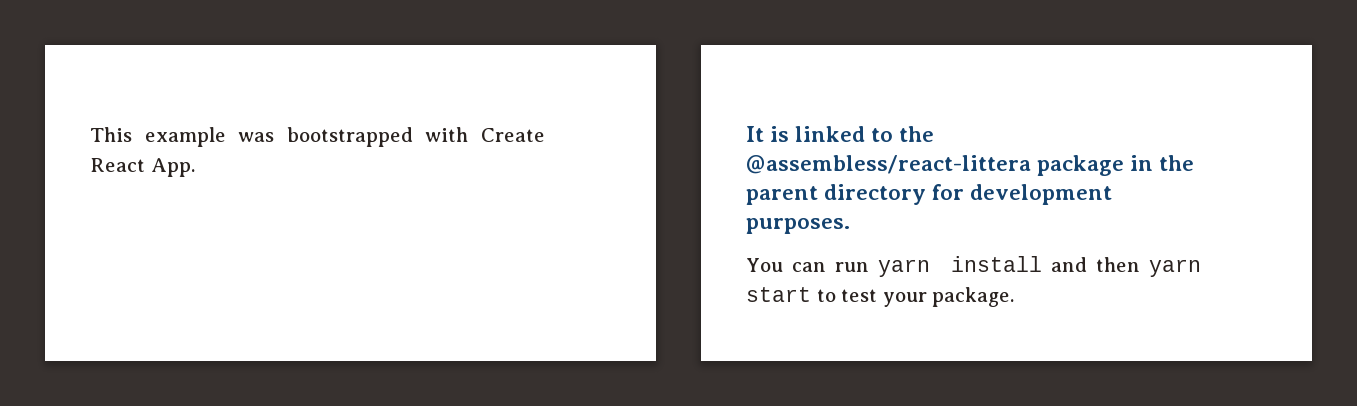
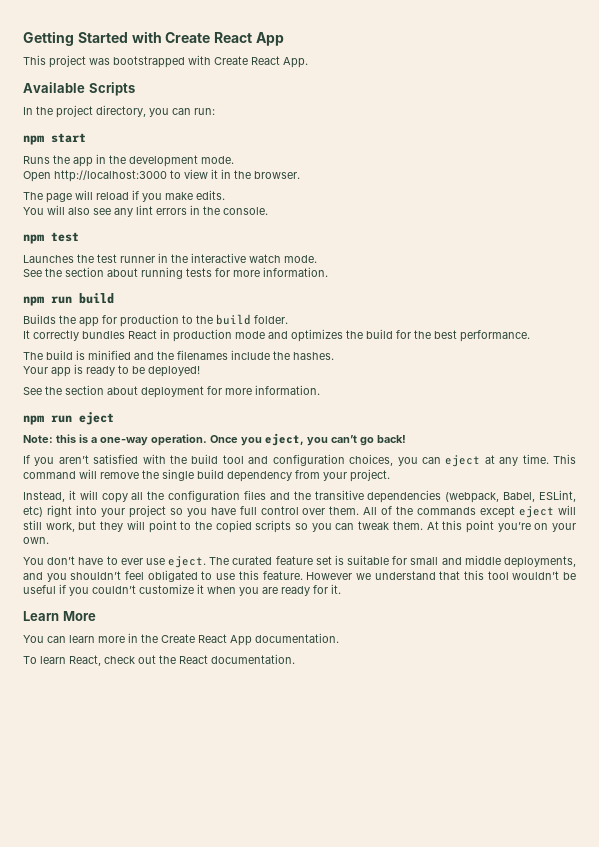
[90,127,226,147] This example -> [23,31,284,46] [23,55,86,68] Getting Started with Create React App // This project
[746,126,935,142] [746,155,1195,176] [746,184,1113,205] [746,218,850,234] [746,256,1201,277] [746,287,1015,307] It is linked to the @assembless/react-littera package in the parent directory for development purposes. // You can run yarn install and then yarn start to test your package. -> [23,82,135,96] [23,105,215,118] [23,133,86,145] [23,154,234,167] [23,169,300,182] [23,190,225,203] [23,205,268,217] [23,232,79,244] [23,253,317,263] [23,267,328,279] [23,293,114,306] [23,314,288,327] [23,329,530,342] [23,350,334,360] [23,364,200,377] [23,385,320,398] [23,412,114,425] [23,433,406,446] [23,454,577,467] [23,469,390,482] [23,490,576,503] [23,505,577,518] [23,520,576,533] [23,537,49,544] [23,555,577,568] [23,570,576,582] [23,584,341,596] [23,611,96,621] [23,633,339,646] [23,654,295,666] Available Scripts // In the project directory, you can run: // npm start // Runs the app in the development mode. // Open http://localhost:3000 to view it in the browser. // The page will reload if you make edits. // You will also see any lint errors in the console. // npm test // Launches the test runner in the interactive watch mode. // See the section about running tests for more information. // npm run build // Builds the app for production to the build folder. // It correctly bundles React in production mode and optimizes the build for the best performance. // The build is minified and the filenames include the hashes. // Your app is ready to be deployed! // See the section about deployment for more information. // npm run eject // Note: this is a one-way operation. Once you eject, you can’t go back! // If you aren’t satisfied with the build tool and configuration choices, you can eject at any time. This command will remove the single build dependency from your project. // Instead, it will copy all the configuration files and the transitive dependencies (webpack, Babel, ESLint, etc) right into your project so you have full control over them. All of the commands except eject will still work, but they will point to the copied scripts so you can tweak them. At this point you’re on your own. // You don’t have to ever use eject. The curated feature set is suitable for small and middle deployments, and you shouldn’t feel obligated to use this feature. However we understand that this tool wouldn’t be useful if you couldn’t customize it when you are ready for it. // Learn More // You can learn more in the Create React App documentation. // To learn React, check out the React documentation.

